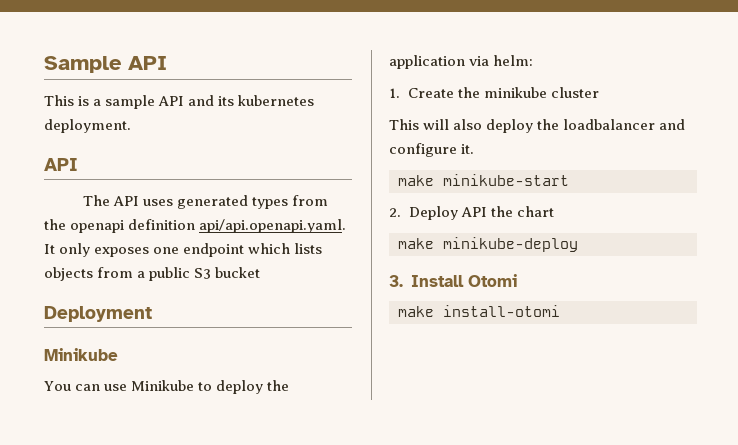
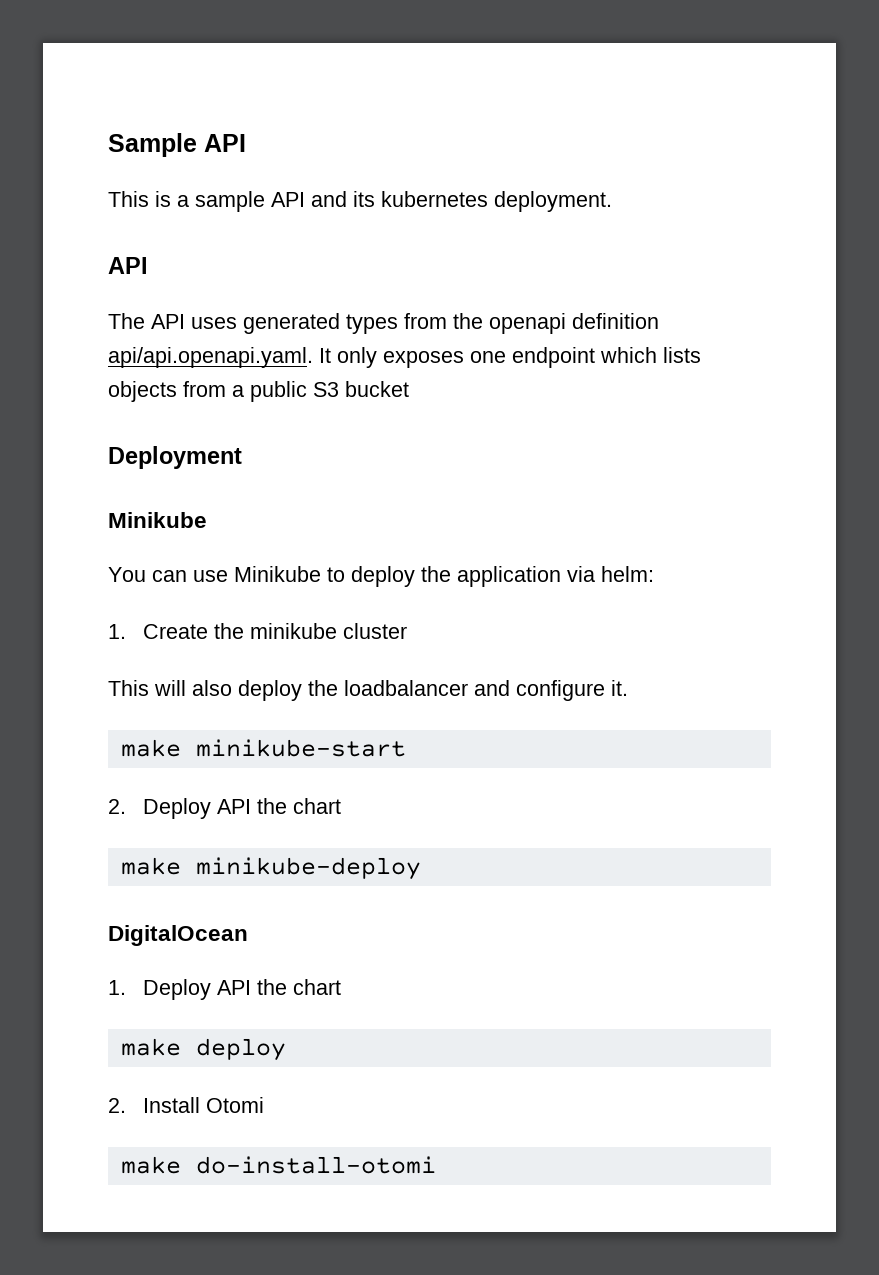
[389,275,403,287] 3. -> [108,925,248,946] [108,979,342,1000] [120,1038,286,1061] [108,1098,126,1113] DigitalOcean // 1. Deploy API the chart // make deploy // 2.
[443,305,560,317] install-otomi -> [195,1156,436,1174] do-install-otomi

